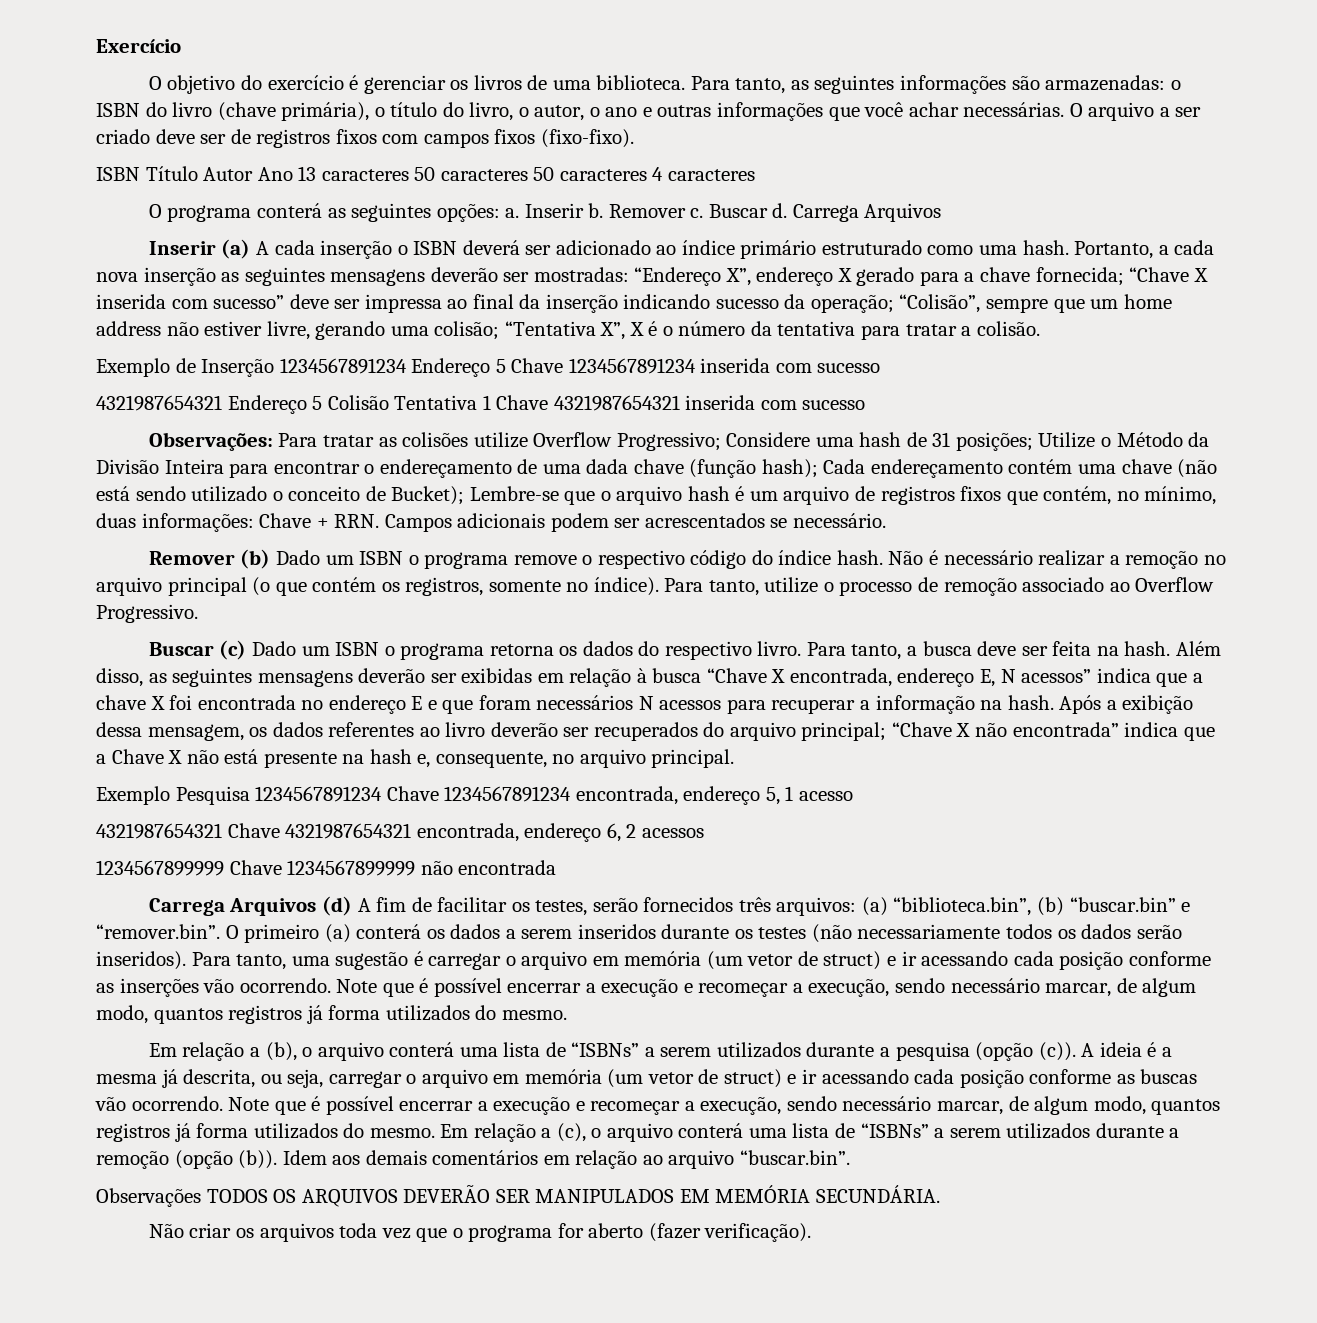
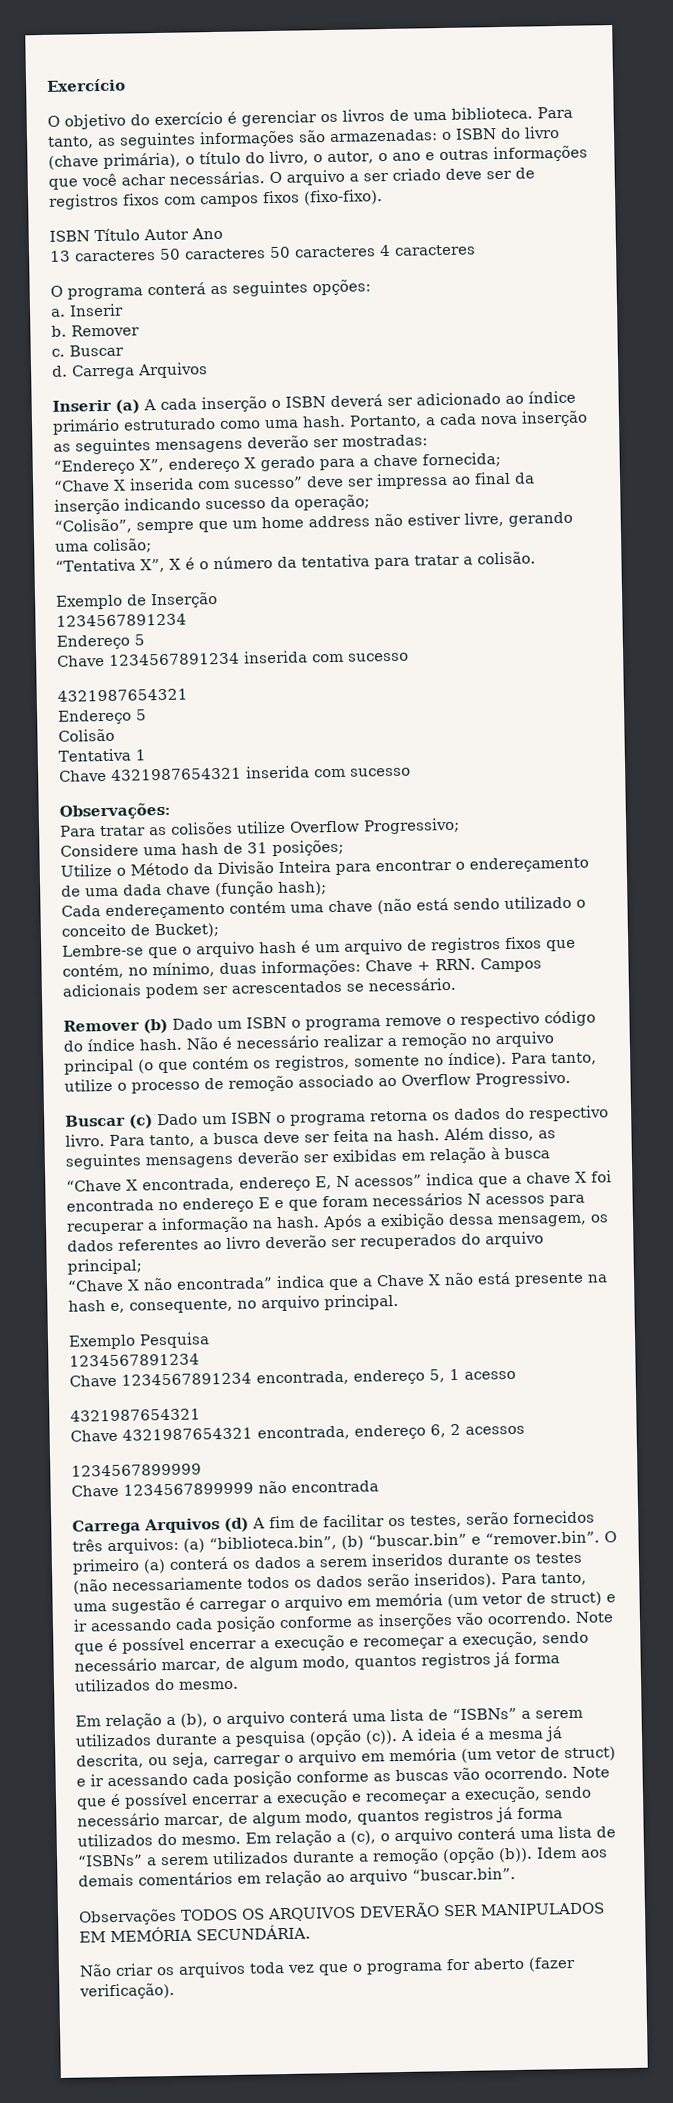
(293, 174) none -> (223, 233) //
(500, 212) none -> (371, 287) //
(584, 210) none -> (124, 310) //
(686, 211) none -> (140, 330) //
(768, 211) none -> (124, 350) //
(629, 274) none -> (428, 440) //
(1124, 276) none -> (501, 460) //
(894, 303) none -> (370, 502) //
(500, 330) none -> (152, 546) //
[279,358,506,377] 1234567891234 Endereço 5 -> [56,613,187,627] [56,634,145,650] // 1234567891234 // Endereço 5 //
[227,395,323,414] Endereço 5 -> [58,709,147,725] // Endereço 5 //
(389, 402) none -> (115, 735) //
(491, 402) none -> (146, 755) //
(273, 441) none -> (171, 811) //
(721, 441) none -> (460, 826) //
(1033, 441) none -> (344, 848) //
(818, 468) none -> (327, 888) //
(465, 495) none -> (219, 931) //
(702, 675) none -> (550, 1153) //
(887, 731) none -> (142, 1266) //
[255,786,383,802] 1234567891234 -> [69,1353,200,1367] // 1234567891234 //
(222, 831) none -> (201, 1415) //
(224, 868) none -> (202, 1470) //

